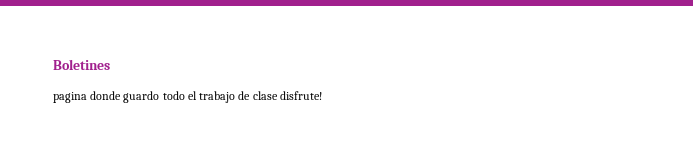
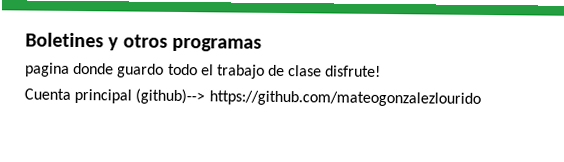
(110, 64) none -> [108,34,262,52] y otros programas
(322, 95) none -> [24,88,481,107] // Cuenta principal (github)--> https://github.com/mateogonzalezlourido

